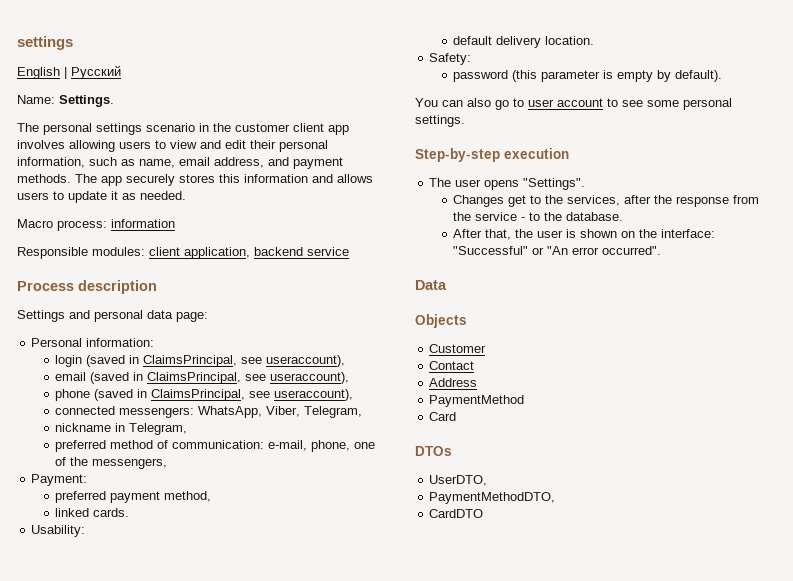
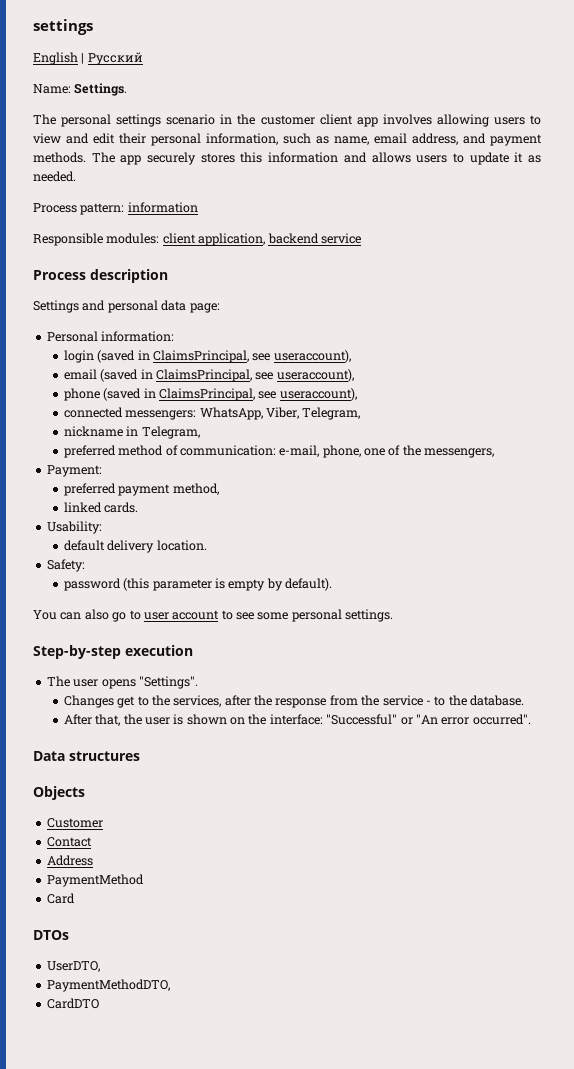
[17,219,107,231] Macro process: -> [33,203,125,215] Process pattern:
(447, 285) none -> [69,751,140,761] structures

